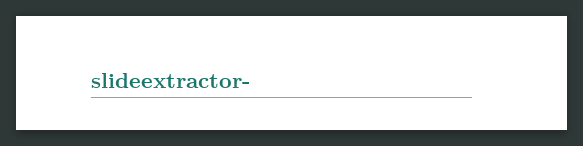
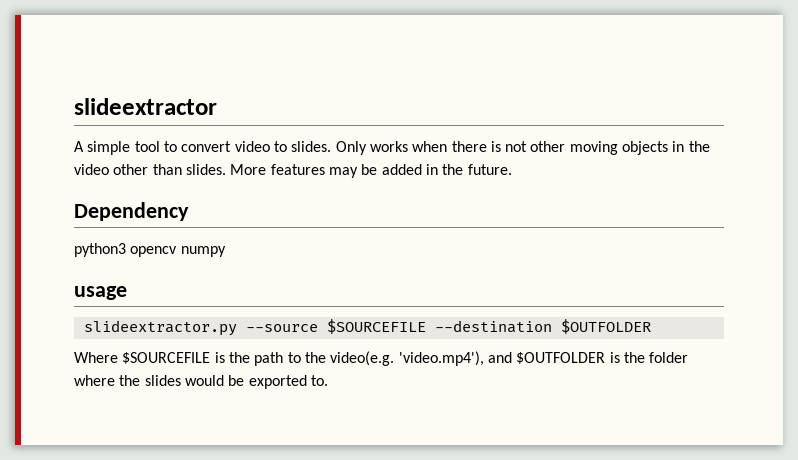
[91,73,250,88] slideextractor- -> [74,98,217,115] [74,141,710,155] [74,164,512,178] [74,202,189,221] [74,243,226,257] [74,286,127,300] [83,319,651,336] [74,351,689,366] [74,375,328,389] slideextractor // A simple tool to convert video to slides. Only works when there is not other moving objects in the video other than slides. More features may be added in the future. // Dependency // python3 opencv numpy // usage // slideextractor.py --source $SOURCEFILE --destination $OUTFOLDER // Where $SOURCEFILE is the path to the video(e.g. 'video.mp4'), and $OUTFOLDER is the folder where the slides would be exported to.

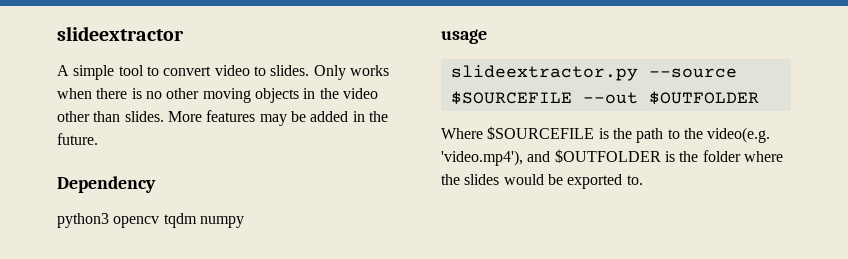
[505,141,528,152] not -> [145,91,162,99] no
(178, 251) none -> [163,213,197,228] tqdm
[434,320,552,333] --destination -> [582,92,638,104] --out

